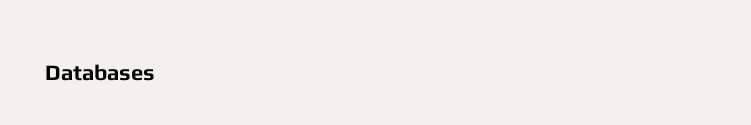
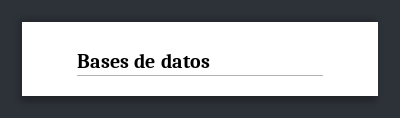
[45,64,155,81] Databases -> [77,53,210,68] Bases de datos

